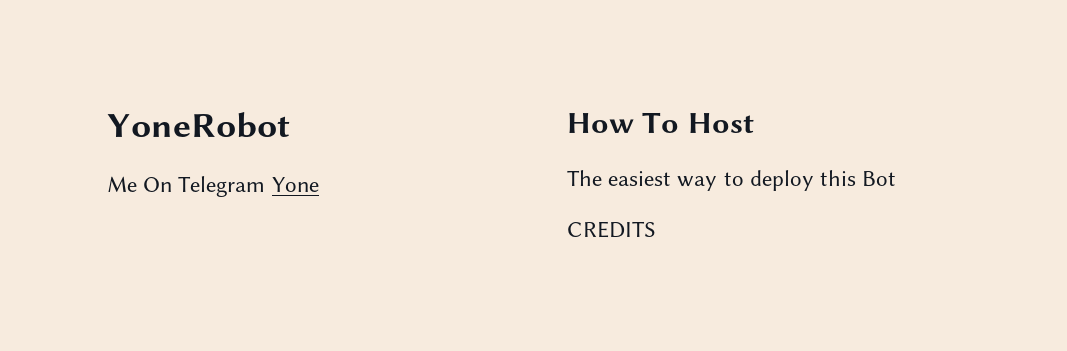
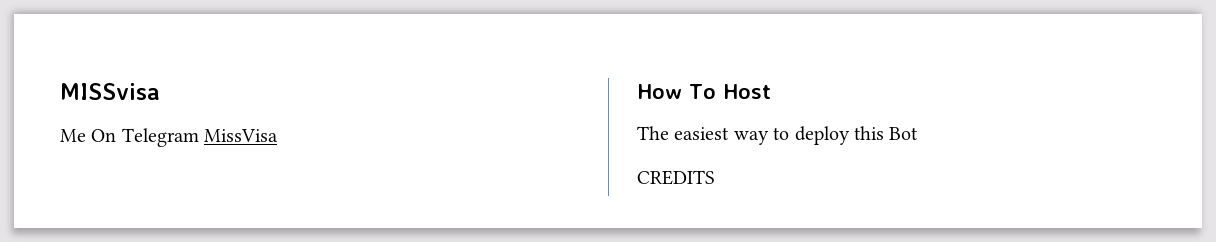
[107,112,290,138] YoneRobot -> [60,83,160,100] MISSvisa
[271,177,319,192] Yone -> [204,129,279,142] MissVisa

